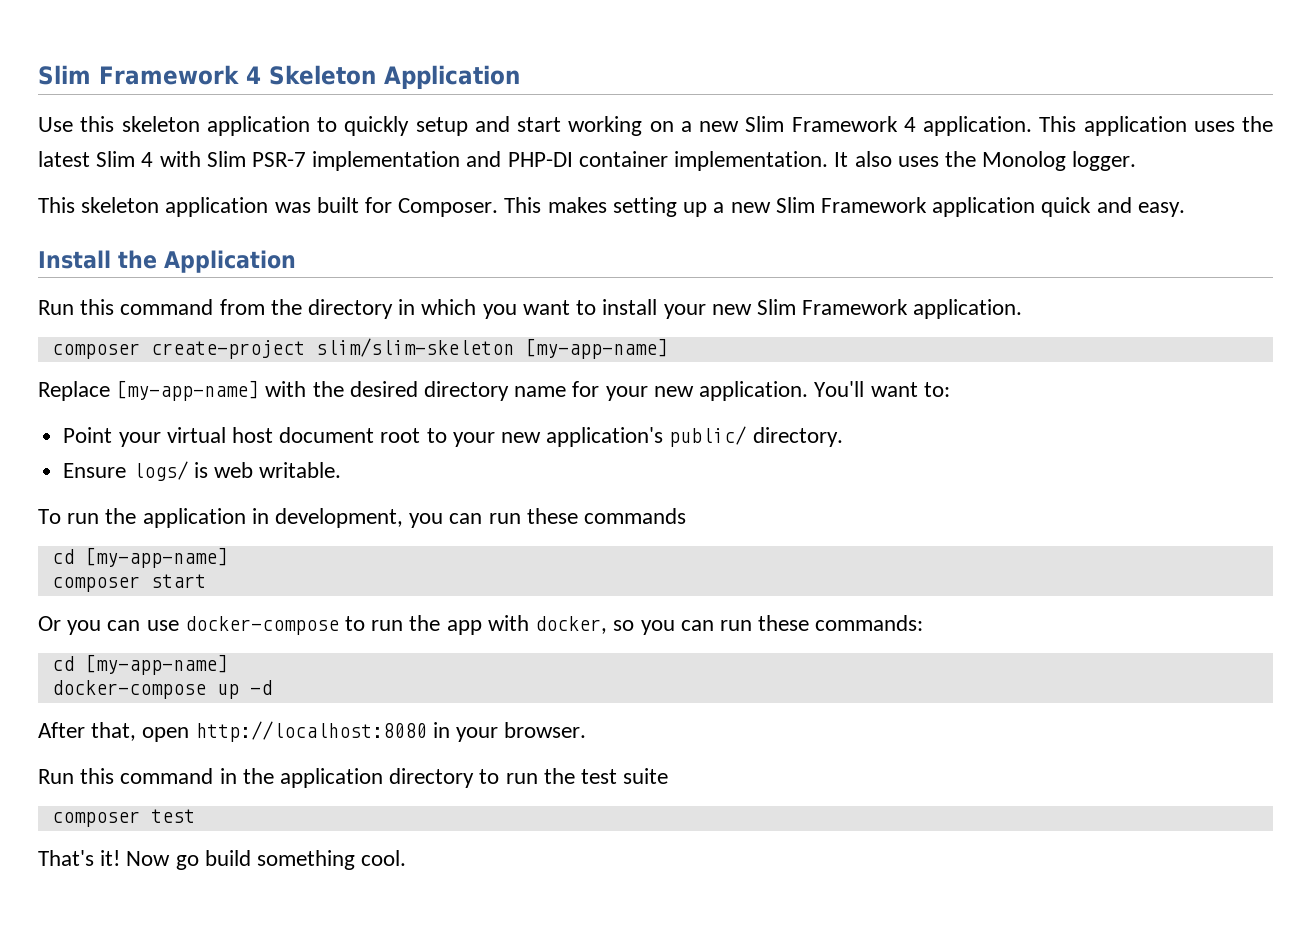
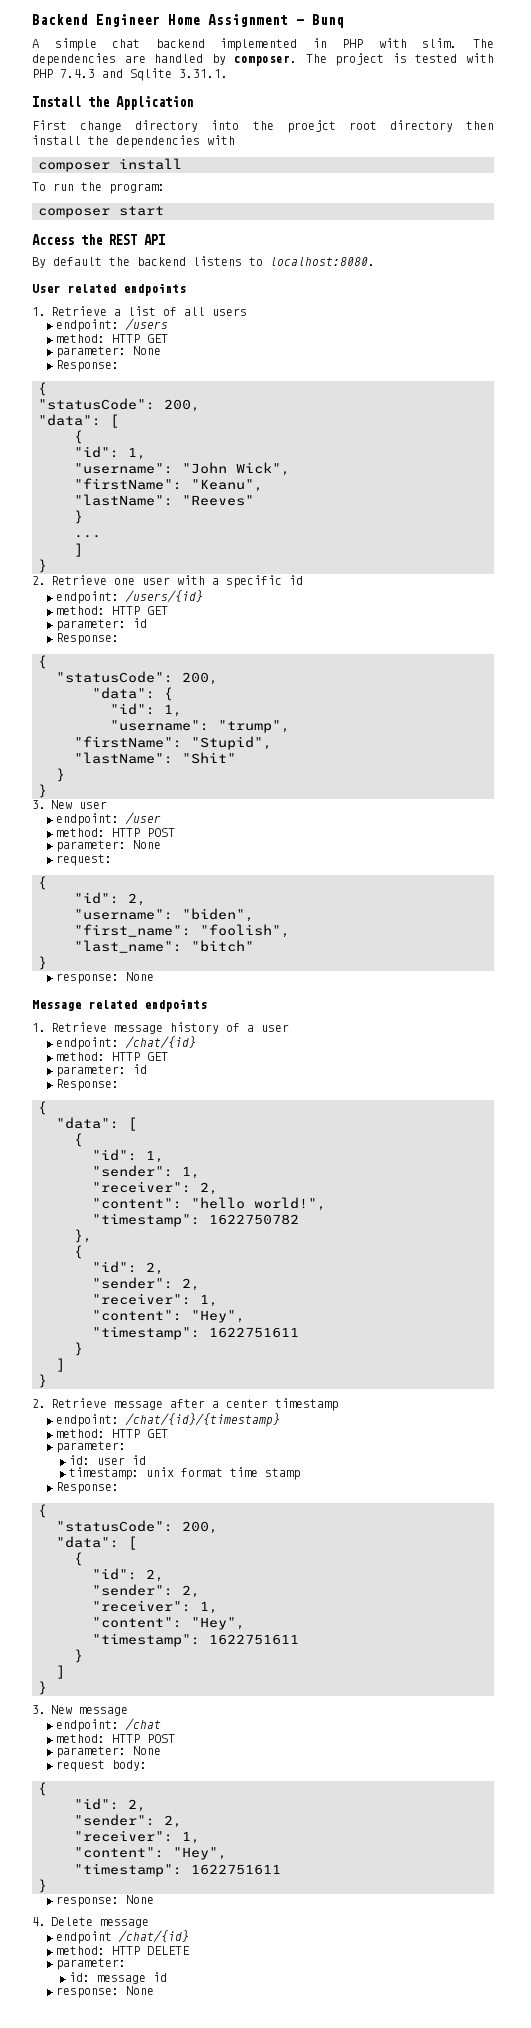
[38,65,520,89] [38,116,1273,136] [38,151,1137,171] [38,197,1185,217] [38,250,296,273] [38,299,1023,319] [51,338,668,359] [38,380,950,401] [63,426,843,447] [63,461,342,481] [38,508,687,528] [51,547,228,568] [51,574,206,592] [38,615,924,635] [51,654,228,675] [51,680,272,699] [38,721,587,742] [38,768,669,788] [51,809,195,827] [38,850,407,870] Slim Framework 4 Skeleton Application // Use this skeleton application to quickly setup and start working on a new Slim Framework 4 application. This application uses the latest Slim 4 with Slim PSR-7 implementation and PHP-DI container implementation. It also uses the Monolog logger. // This skeleton application was built for Composer. This makes setting up a new Slim Framework application quick and easy. // Install the Application // Run this command from the directory in which you want to install your new Slim Framework application. // composer create-project slim/slim-skeleton [my-app-name] // Replace [my-app-name] with the desired directory name for your new application. You'll want to: // Point your virtual host document root to your new application's public/ directory. // Ensure logs/ is web writable. // To run the application in development, you can run these commands // cd [my-app-name] // composer start // Or you can use docker-compose to run the app with docker, so you can run these commands: // cd [my-app-name] // docker-compose up -d // After that, open http://localhost:8080 in your browser. // Run this command in the application directory to run the test suite // composer test // That's it! Now go build something cool. -> [32,14,344,28] [32,38,494,51] [32,53,494,66] [32,68,228,81] [32,96,193,110] [32,120,494,133] [32,135,235,148] [38,158,182,172] [32,182,165,194] [38,206,164,218] [32,234,165,245] [32,256,375,268] [32,283,186,296] [32,306,247,316] [56,318,169,332] [56,334,169,343] [56,346,162,358] [56,360,120,372] [38,382,47,396] [38,398,200,412] [38,414,119,428] [74,430,83,444] [74,446,146,460] [74,462,290,476] [74,478,263,492] [74,494,254,506] [74,510,83,524] [74,535,101,538] [74,543,83,557] [38,559,47,573] [32,575,303,588] [56,590,204,604] [56,606,169,615] [56,618,148,631] [56,633,120,645] [38,655,47,669] [56,671,218,685] [92,687,173,701] [110,703,182,717] [110,720,290,733] [74,736,272,750] [74,752,236,764] [56,768,65,782] [38,784,47,798] [32,800,107,809] [56,812,162,826] [56,828,176,837] [56,840,162,852] [56,854,113,866] [38,876,47,890] [74,892,146,906] [74,908,254,922] [74,924,290,938] [74,940,254,953] [38,956,47,970] [56,972,155,984] [32,999,207,1012] [32,1022,289,1034] [56,1036,197,1050] [56,1052,169,1061] [56,1064,148,1077] [56,1079,120,1091] [38,1101,47,1115] [56,1117,137,1131] [74,1133,83,1147] [92,1149,164,1163] [92,1165,200,1179] [92,1181,218,1195] [92,1197,326,1211] [92,1213,299,1227] [74,1229,92,1243] [74,1245,83,1259] [92,1261,164,1275] [92,1277,200,1291] [92,1293,218,1307] [92,1310,245,1323] [92,1326,299,1340] [74,1342,83,1356] [56,1358,65,1372] [38,1374,47,1388] [32,1398,338,1411] [56,1413,281,1427] [56,1429,169,1438] [56,1441,127,1453] [69,1455,147,1465] [69,1467,301,1480] [56,1482,120,1494] [38,1504,47,1518] [56,1520,218,1534] [56,1536,137,1550] [74,1552,83,1566] [92,1568,164,1582] [92,1584,200,1598] [92,1600,218,1614] [92,1617,245,1630] [92,1633,299,1647] [74,1649,83,1663] [56,1665,65,1679] [38,1681,47,1695] [32,1705,128,1716] [56,1718,162,1732] [56,1734,176,1743] [56,1746,162,1758] [56,1760,148,1772] [38,1782,47,1796] [74,1798,146,1812] [74,1814,182,1828] [74,1830,200,1844] [74,1847,227,1860] [74,1863,281,1877] [38,1879,47,1893] [56,1895,155,1907] [32,1917,149,1928] [56,1930,190,1944] [56,1946,191,1955] [56,1958,127,1970] [69,1972,168,1984] [56,1986,155,1998] Backend Engineer Home Assignment - Bunq // A simple chat backend implemented in PHP with slim. The dependencies are handled by composer. The project is tested with PHP 7.4.3 and Sqlite 3.31.1. // Install the Application // First change directory into the proejct root directory then install the dependencies with // composer install // To run the program: // composer start // Access the REST API // By default the backend listens to localhost:8080. // User related endpoints // 1. Retrieve a list of all users // endpoint: /users // method: HTTP GET // parameter: None // Response: // { // "statusCode": 200, // "data": [ // { // "id": 1, // "username": "John Wick", // "firstName": "Keanu", // "lastName": "Reeves" // } // ... // ] // } // 2. Retrieve one user with a specific id // endpoint: /users/{id} // method: HTTP GET // parameter: id // Response: // { // "statusCode": 200, // "data": { // "id": 1, // "username": "trump", // "firstName": "Stupid", // "lastName": "Shit" // } // } // 3. New user // endpoint: /user // method: HTTP POST // parameter: None // request: // { // "id": 2, // "username": "biden", // "first_name": "foolish", // "last_name": "bitch" // } // response: None // Message related endpoints // 1. Retrieve message history of a user // endpoint: /chat/{id} // method: HTTP GET // parameter: id // Response: // { // "data": [ // { // "id": 1, // "sender": 1, // "receiver": 2, // "content": "hello world!", // "timestamp": 1622750782 // }, // { // "id": 2, // "sender": 2, // "receiver": 1, // "content": "Hey", // "timestamp": 1622751611 // } // ] // } // 2. Retrieve message after a center timestamp // endpoint: /chat/{id}/{timestamp} // method: HTTP GET // parameter: // id: user id // timestamp: unix format time stamp // Response: // { // "statusCode": 200, // "data": [ // { // "id": 2, // "sender": 2, // "receiver": 1, // "content": "Hey", // "timestamp": 1622751611 // } // ] // } // 3. New message // endpoint: /chat // method: HTTP POST // parameter: None // request body: // { // "id": 2, // "sender": 2, // "receiver": 1, // "content": "Hey", // "timestamp": 1622751611 // } // response: None // 4. Delete message // endpoint /chat/{id} // method: HTTP DELETE // parameter: // id: message id // response: None

